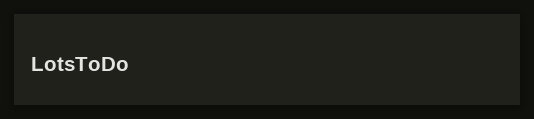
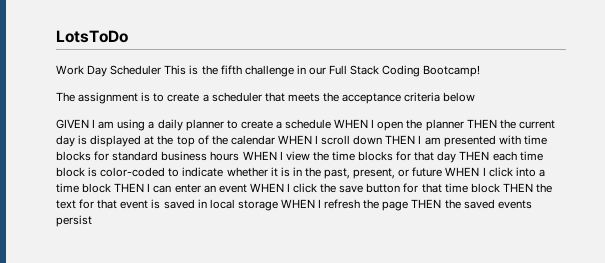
(129, 64) none -> [56,65,481,77] [56,92,476,104] [56,119,555,131] [56,135,547,147] [56,151,543,163] [56,167,545,179] [56,183,552,193] [56,199,532,211] [56,215,92,227] // Work Day Scheduler This is the fifth challenge in our Full Stack Coding Bootcamp! // The assignment is to create a scheduler that meets the acceptance criteria below // GIVEN I am using a daily planner to create a schedule WHEN I open the planner THEN the current day is displayed at the top of the calendar WHEN I scroll down THEN I am presented with time blocks for standard business hours WHEN I view the time blocks for that day THEN each time block is color-coded to indicate whether it is in the past, present, or future WHEN I click into a time block THEN I can enter an event WHEN I click the save button for that time block THEN the text for that event is saved in local storage WHEN I refresh the page THEN the saved events persist

